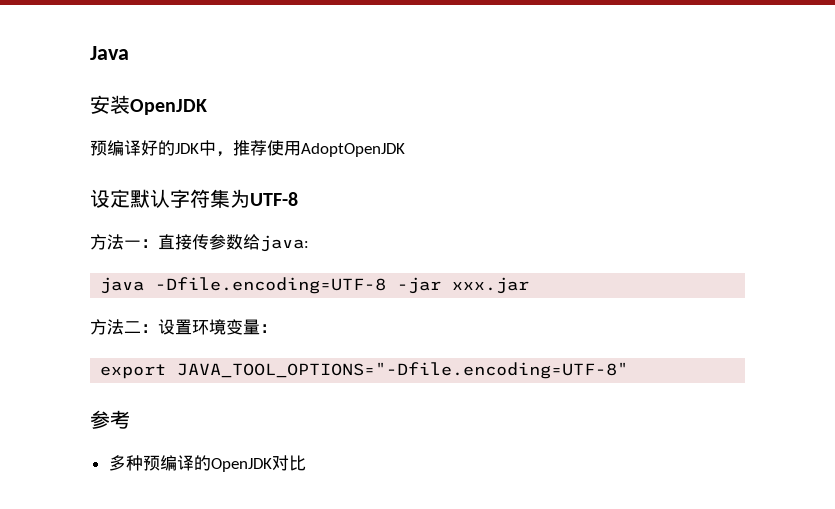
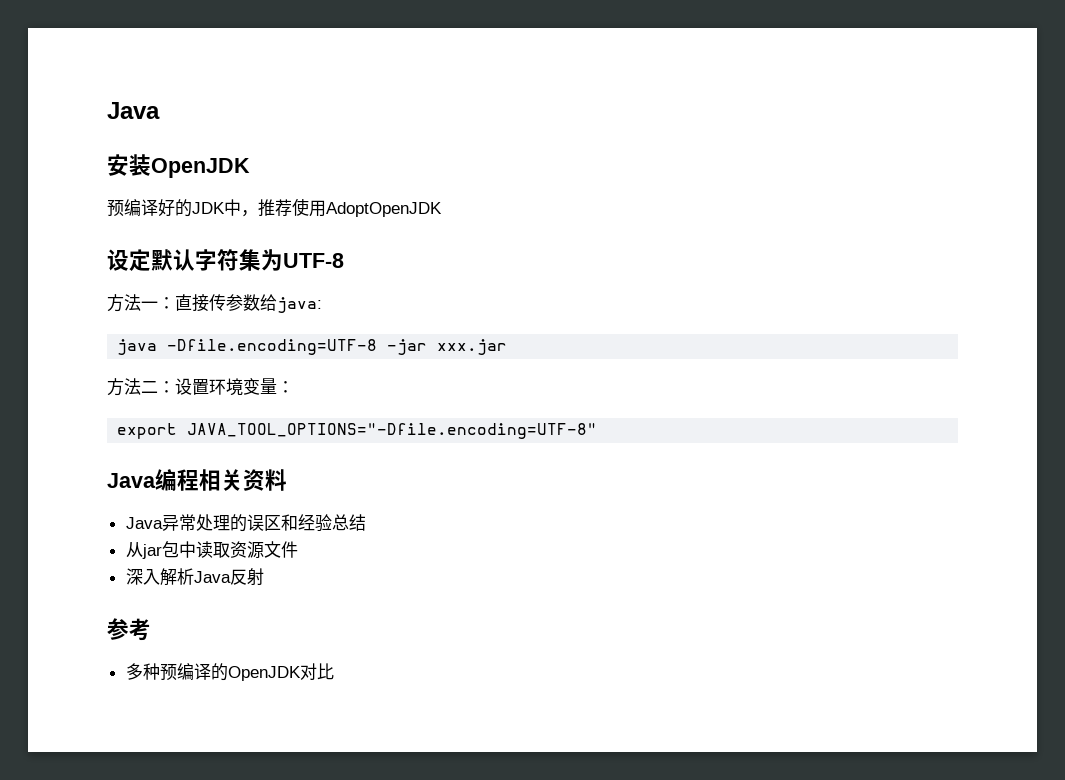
(629, 370) none -> [107,469,287,491] [125,514,366,532] [125,541,298,559] [125,568,264,586] // Java编程相关资料 // Java异常处理的误区和经验总结 // 从jar包中读取资源文件 // 深入解析Java反射

